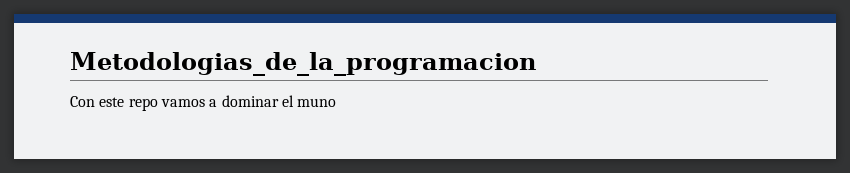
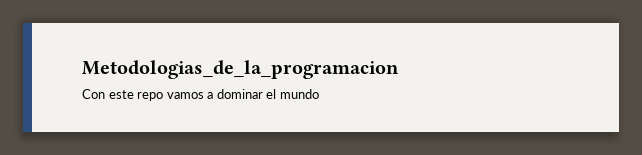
[297,98,337,107] muno -> [279,89,319,99] mundo

